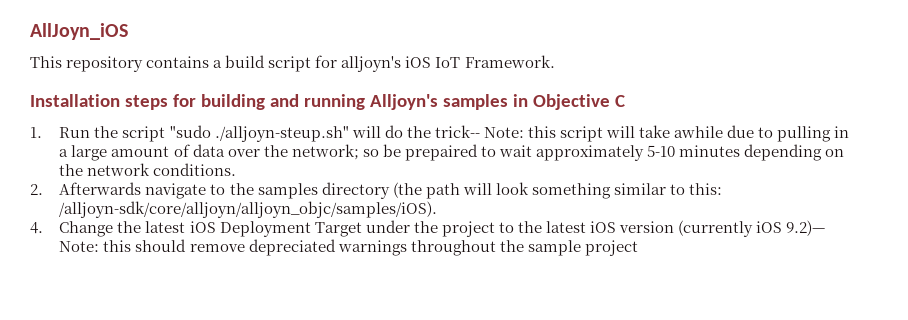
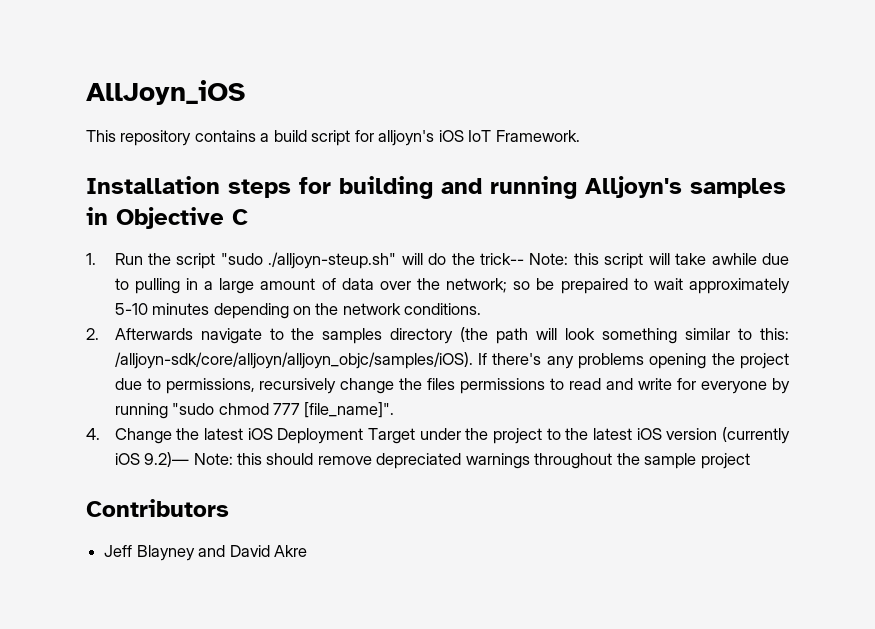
(438, 209) none -> [477,353,789,369] [114,378,791,394] [114,402,395,419] If there's any problems opening the project due to permissions, recursively change the files permissions to read and write for everyone by running "sudo chmod 777 [file_name]".
(638, 248) none -> [86,499,229,517] [104,545,307,561] // Contributors // Jeff Blayney and David Akre

